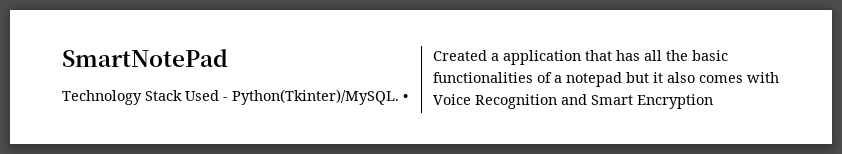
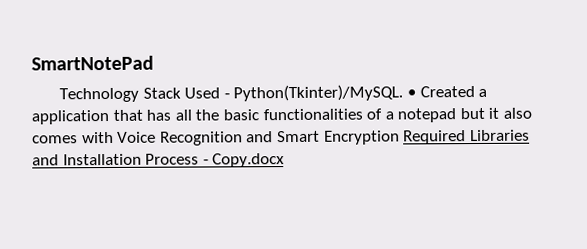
(713, 101) none -> [403,129,530,145] [32,153,286,168] Required Libraries and Installation Process - Copy.docx

